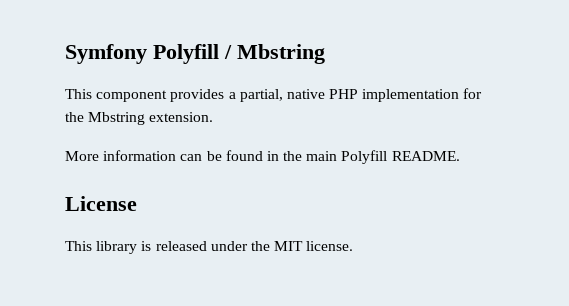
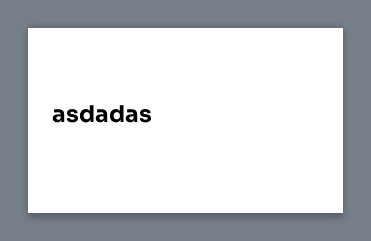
[65,44,325,64] [65,88,483,102] [65,112,214,125] [65,150,460,164] [65,196,137,211] [65,241,354,254] Symfony Polyfill / Mbstring // This component provides a partial, native PHP implementation for the Mbstring extension. // More information can be found in the main Polyfill README. // License // This library is released under the MIT license. -> [52,105,152,123] asdadas

